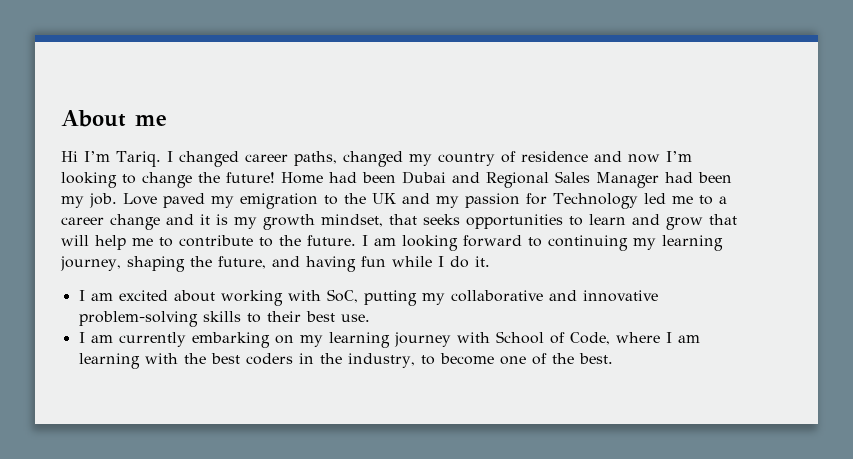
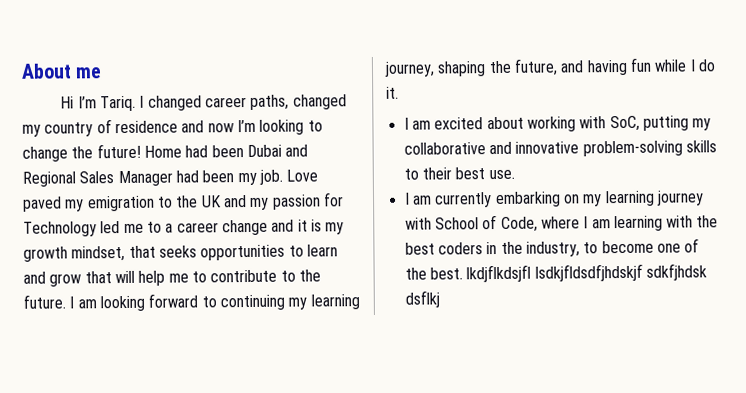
(613, 358) none -> [466,263,707,283] [404,290,440,308] lkdjflkdsjfl lsdkjfldsdfjhdskjf sdkfjhdsk dsflkj

